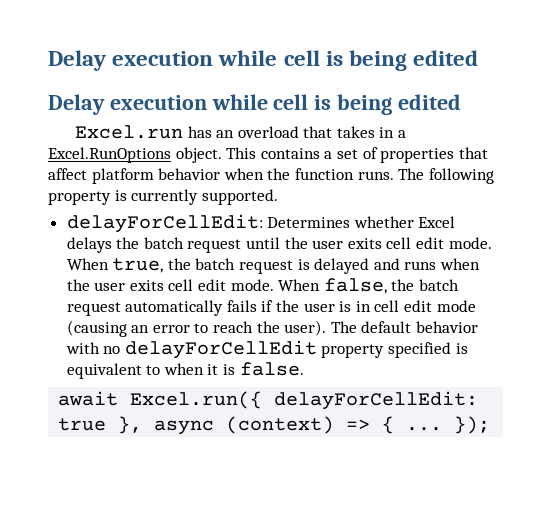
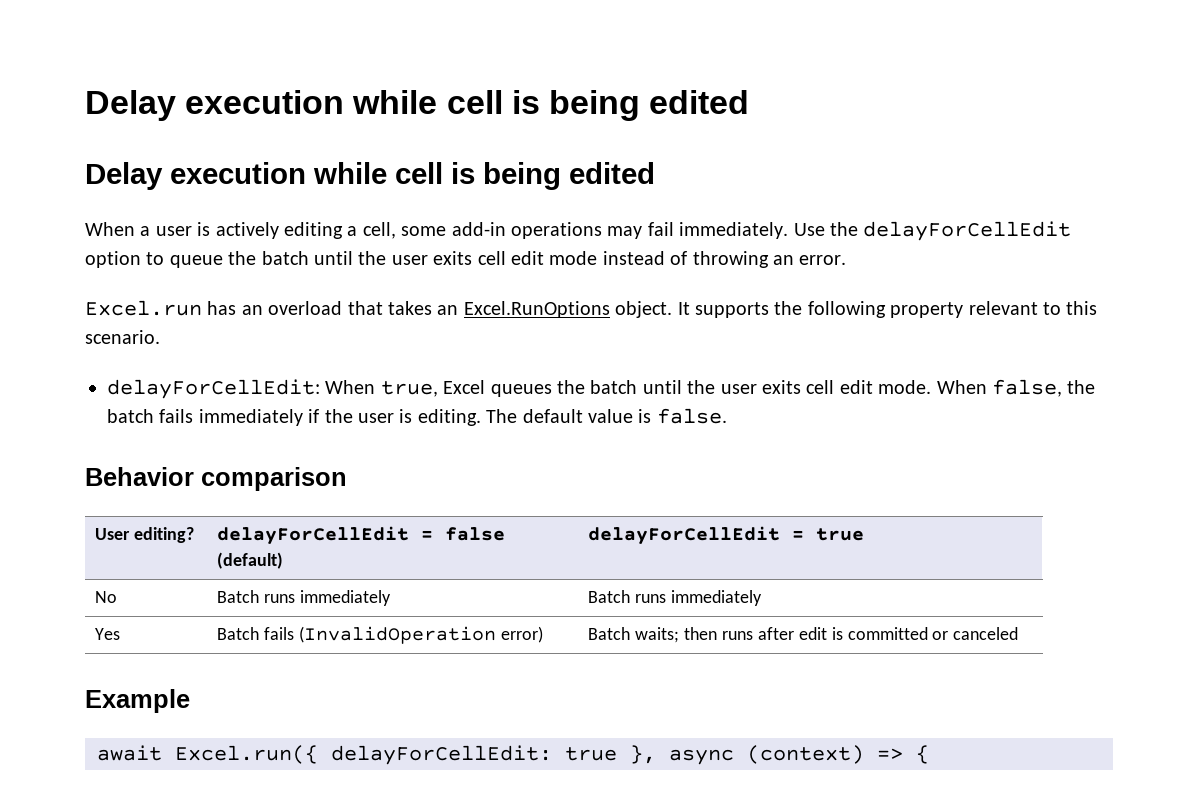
(461, 102) none -> [85,221,1072,241] [85,251,847,268] // When a user is actively editing a cell, some add-in operations may fail immediately. Use the delayForCellEdit option to queue the batch until the user exits cell edit mode instead of throwing an error.
[379,127,407,138] [48,147,488,163] [48,168,494,184] [48,189,278,205] [66,214,456,233] [66,237,242,253] in a Excel.RunOptions object. This contains a set of properties that affect platform behavior when the function runs. The following property is currently supported. // delayForCellEdit: Determines whether Excel delays the batch request -> [437,301,1098,318] [85,330,160,344] [107,379,638,399] an Excel.RunOptions object. It supports the following property relevant to this scenario. // delayForCellEdit: When true, Excel queues the batch
[112,258,481,274] [66,278,460,294] [66,300,476,316] [66,320,479,337] [65,340,468,359] [66,362,304,379] true, the batch request is delayed and runs when the user exits cell edit mode. When false, the batch request automatically fails if the user is in cell edit mode (causing an error to reach the user). The default behavior with no delayForCellEdit property specified is equivalent to when it is false. -> [991,379,1096,397] [107,408,727,426] [85,467,347,491] [95,527,195,543] [217,526,506,545] [217,552,284,569] [588,526,865,545] [95,591,118,603] [217,590,392,606] [588,590,763,606] [95,628,121,640] [217,626,544,644] [588,627,1019,643] [85,689,190,713] false, the batch fails immediately if the user is editing. The default value is false. // Behavior comparison // User editing? | delayForCellEdit = false (default) | delayForCellEdit = true // No | Batch runs immediately | Batch runs immediately // Yes | Batch fails (InvalidOperation error) | Batch waits; then runs after edit is committed or canceled // Example
[406,416,491,434] ... }); -> (929, 754) none

